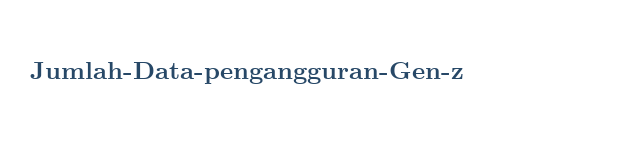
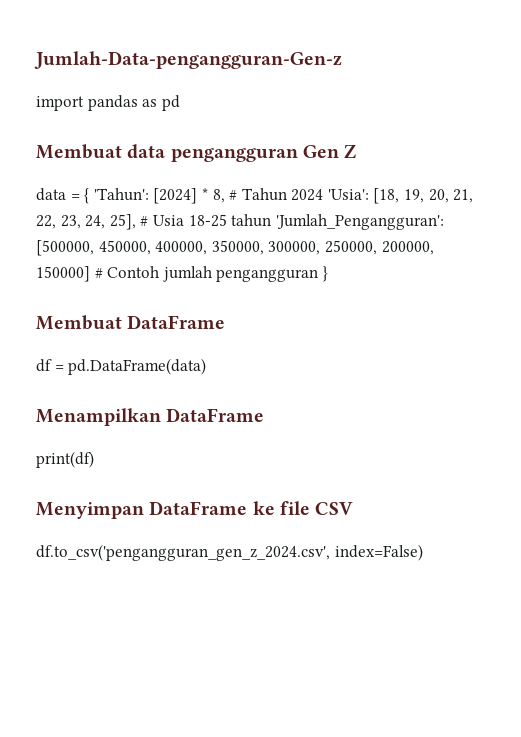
(464, 73) none -> [36,95,180,111] [36,144,357,162] [36,188,474,204] [36,214,444,230] [36,240,434,256] [36,266,328,282] [36,315,226,330] [36,358,207,375] [36,408,265,426] [36,451,94,468] [36,501,354,519] [36,544,423,561] // import pandas as pd // Membuat data pengangguran Gen Z // data = { 'Tahun': [2024] * 8, # Tahun 2024 'Usia': [18, 19, 20, 21, 22, 23, 24, 25], # Usia 18-25 tahun 'Jumlah_Pengangguran': [500000, 450000, 400000, 350000, 300000, 250000, 200000, 150000] # Contoh jumlah pengangguran } // Membuat DataFrame // df = pd.DataFrame(data) // Menampilkan DataFrame // print(df) // Menyimpan DataFrame ke file CSV // df.to_csv('pengangguran_gen_z_2024.csv', index=False)

